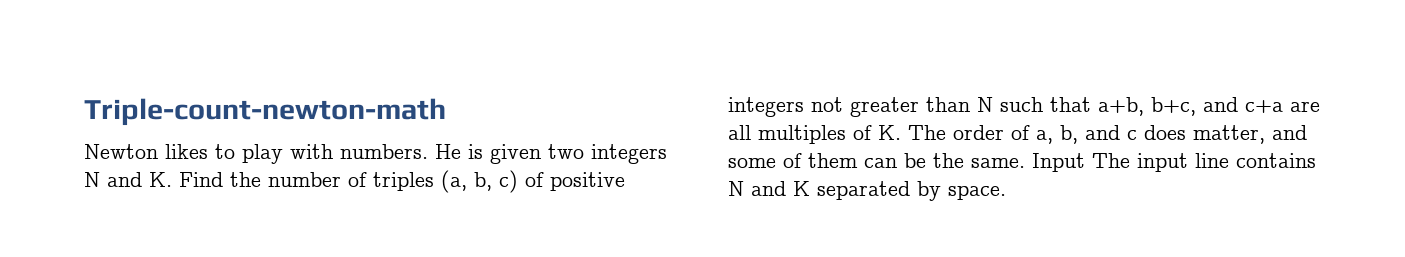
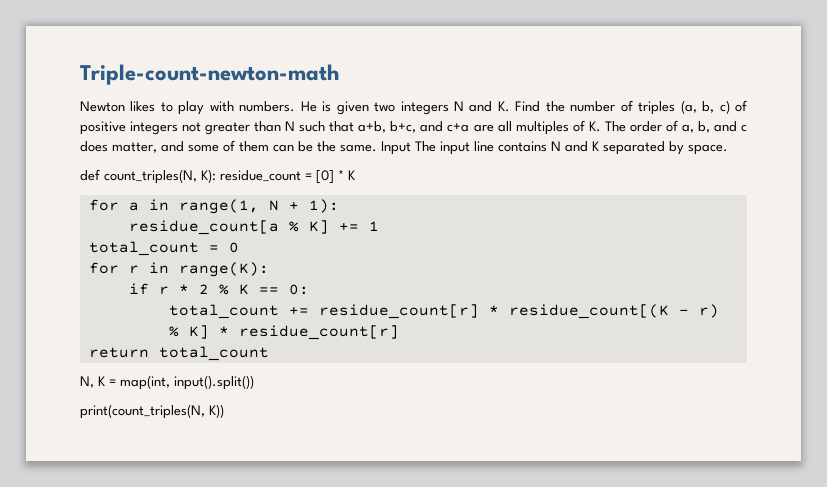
(1006, 192) none -> [80,169,355,184] [88,199,339,214] [128,220,379,235] [88,241,239,256] [88,262,269,277] [128,283,309,295] [168,304,719,319] [168,325,399,340] [88,346,269,361] [80,375,254,390] [80,404,224,419] // def count_triples(N, K): residue_count = [0] * K // for a in range(1, N + 1): // residue_count[a % K] += 1 // total_count = 0 // for r in range(K): // if r * 2 % K == 0: // total_count += residue_count[r] * residue_count[(K - r) % K] * residue_count[r] // return total_count // N, K = map(int, input().split()) // print(count_triples(N, K))

